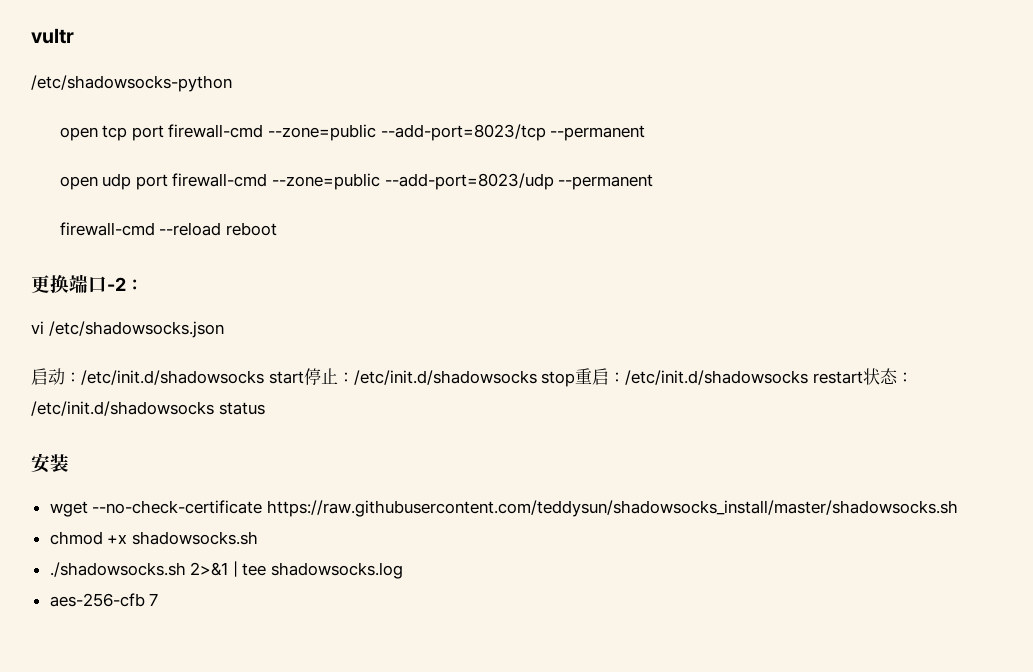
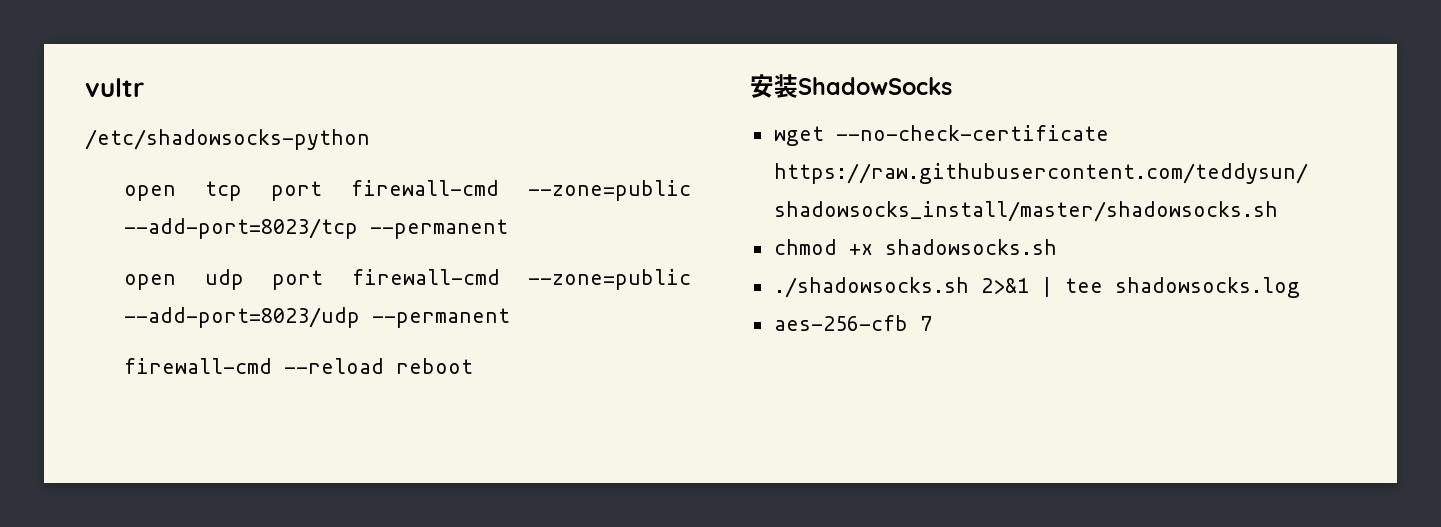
[31,274,143,293] [31,321,224,338] [31,368,913,387] [31,401,265,416] // 更换端口-2： // vi /etc/shadowsocks.json // 启动：/etc/init.d/shadowsocks start停止：/etc/init.d/shadowsocks stop重启：/etc/init.d/shadowsocks restart状态：/etc/init.d/shadowsocks status -> (474, 366) none
(69, 463) none -> [798,77,952,95] ShadowSocks

